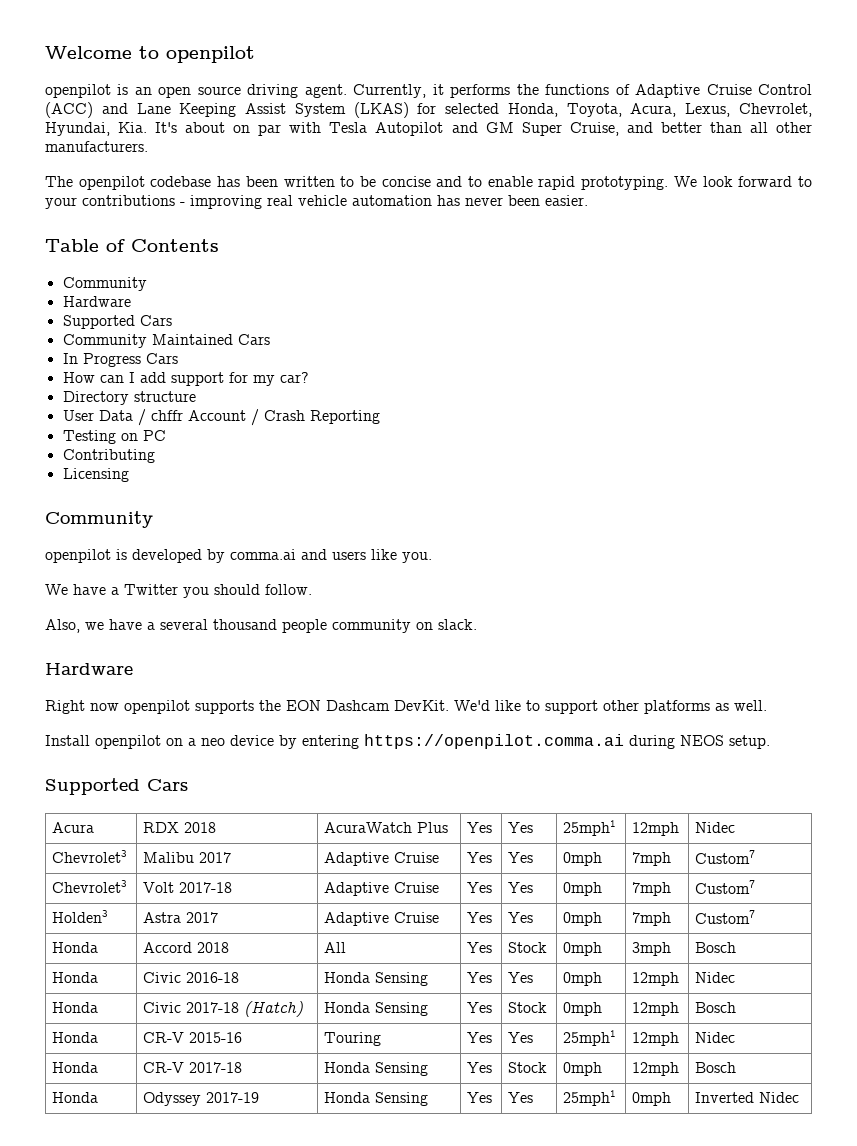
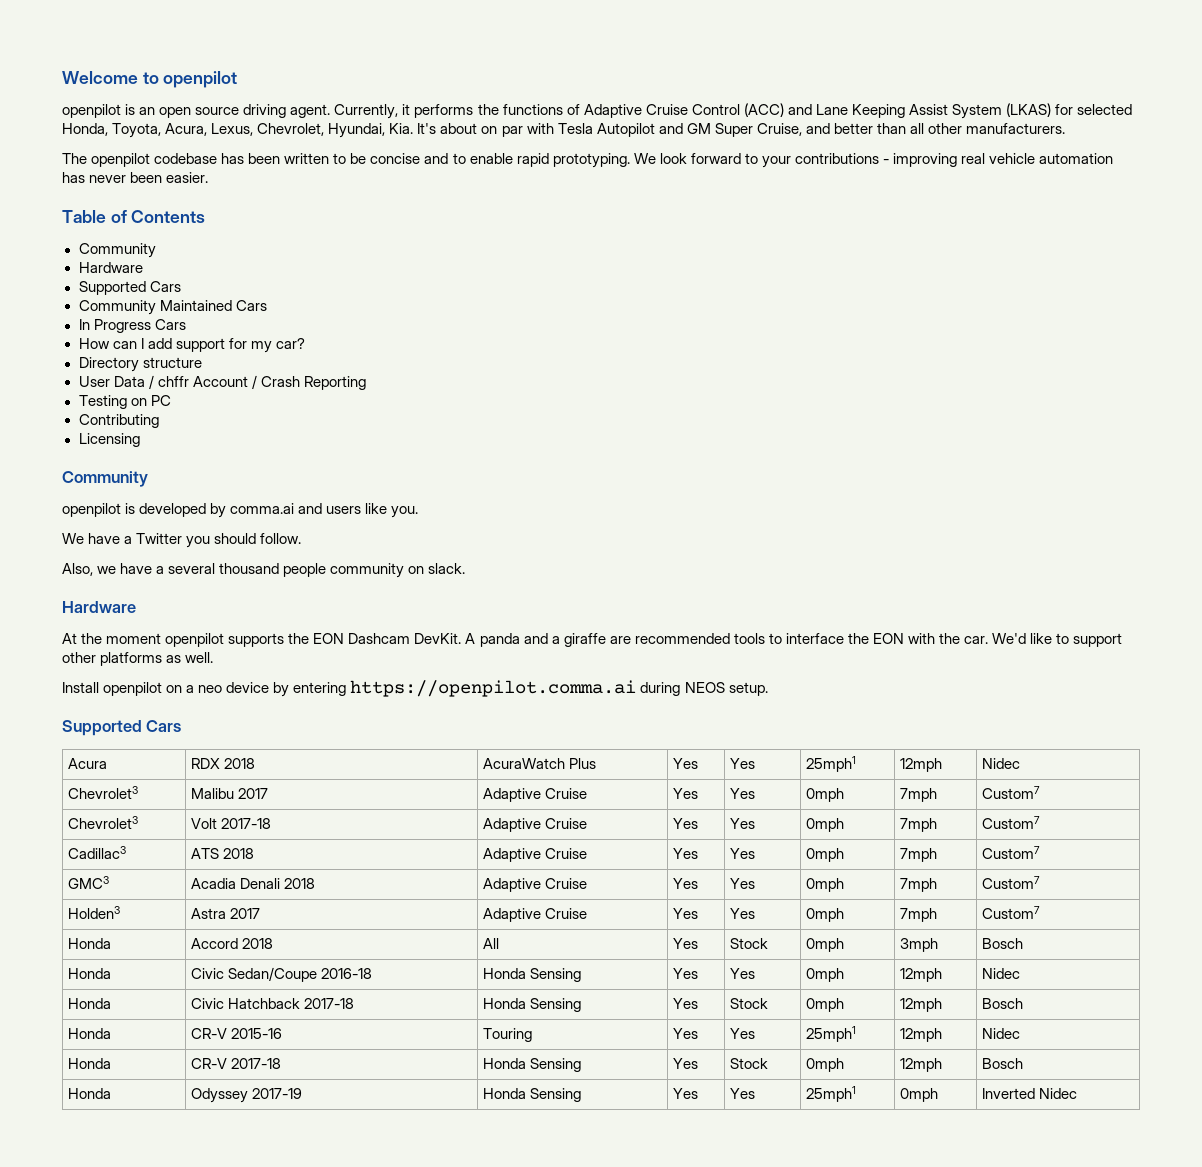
[45,700,119,714] Right now -> [62,633,162,644] At the moment
(449, 705) none -> [465,633,989,647] A panda and a giraffe are recommended tools to interface the EON with the car.
(755, 887) none -> [68,846,127,859] [191,848,255,859] [483,848,588,862] [673,848,699,859] [730,848,756,859] [806,848,845,862] [900,848,938,862] [982,846,1041,859] [68,876,110,889] [191,878,316,889] [483,878,588,892] [673,878,699,889] [730,878,756,889] [806,878,845,892] [900,878,938,892] [982,876,1041,889] // Cadillac3 | ATS 2018 | Adaptive Cruise | Yes | Yes | 0mph | 7mph | Custom7 // GMC3 | Acadia Denali 2018 | Adaptive Cruise | Yes | Yes | 0mph | 7mph | Custom7
(181, 977) none -> [228,967,318,982] Sedan/Coupe
[185,1001,303,1017] 2017-18 (Hatch) -> [228,998,355,1009] Hatchback 2017-18

